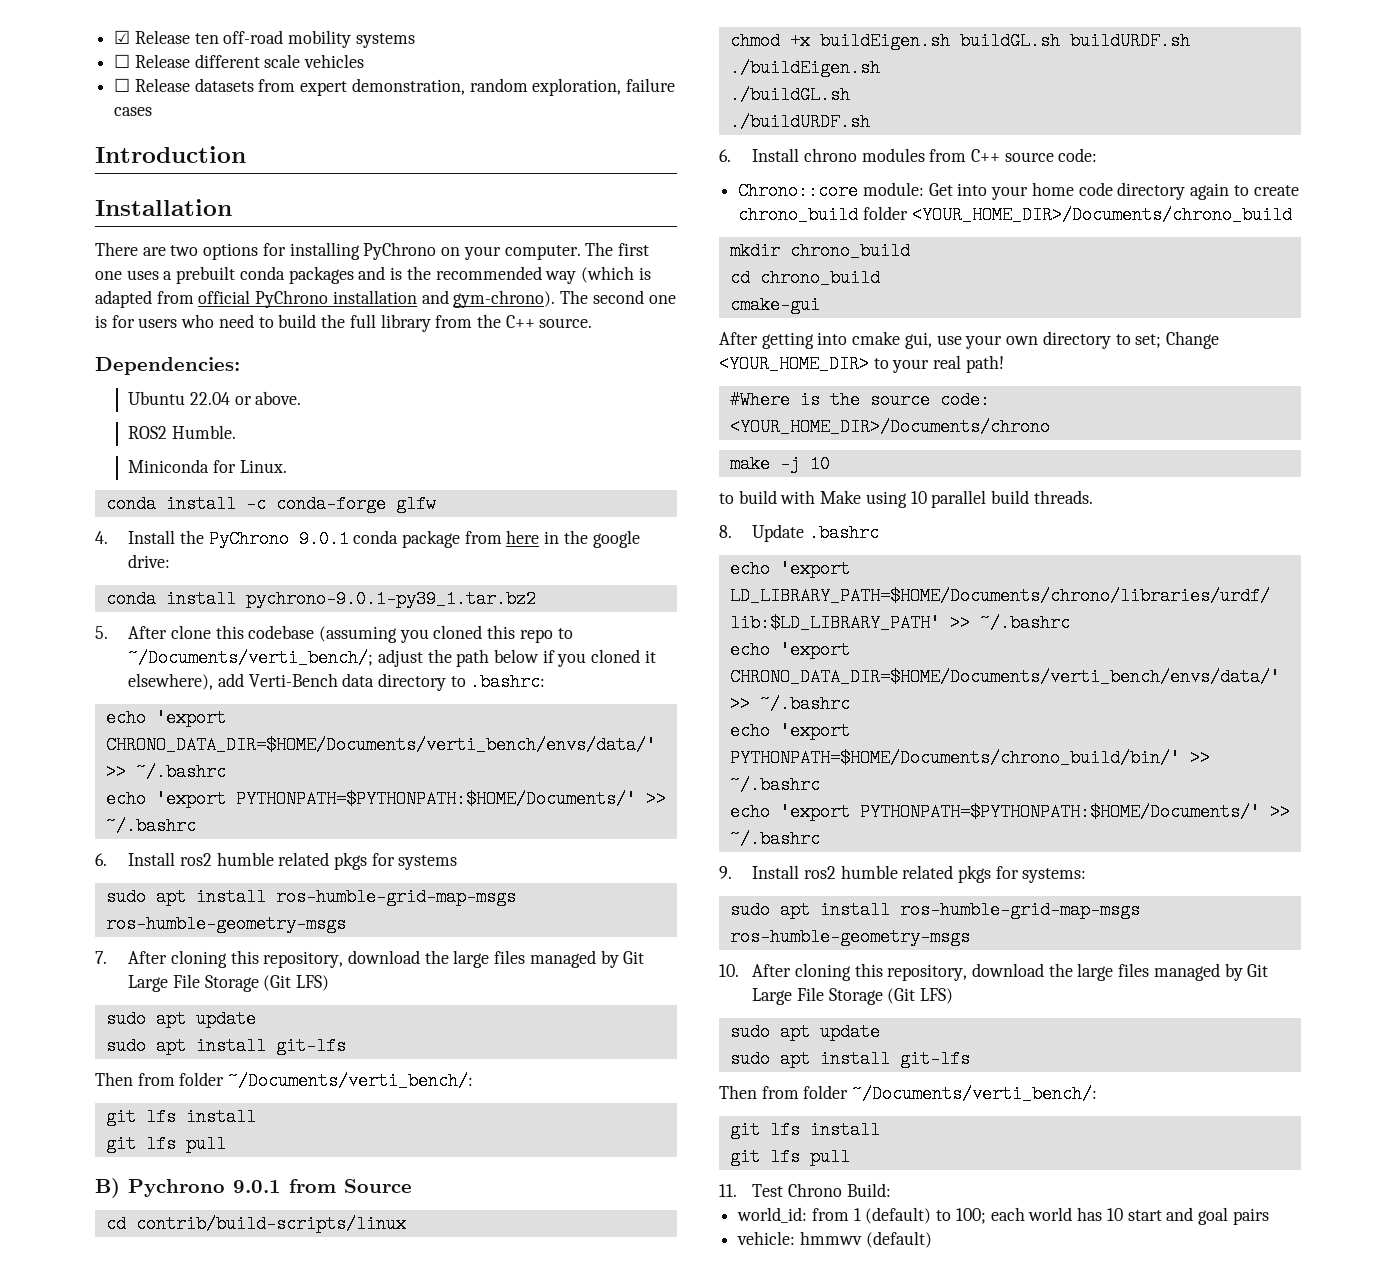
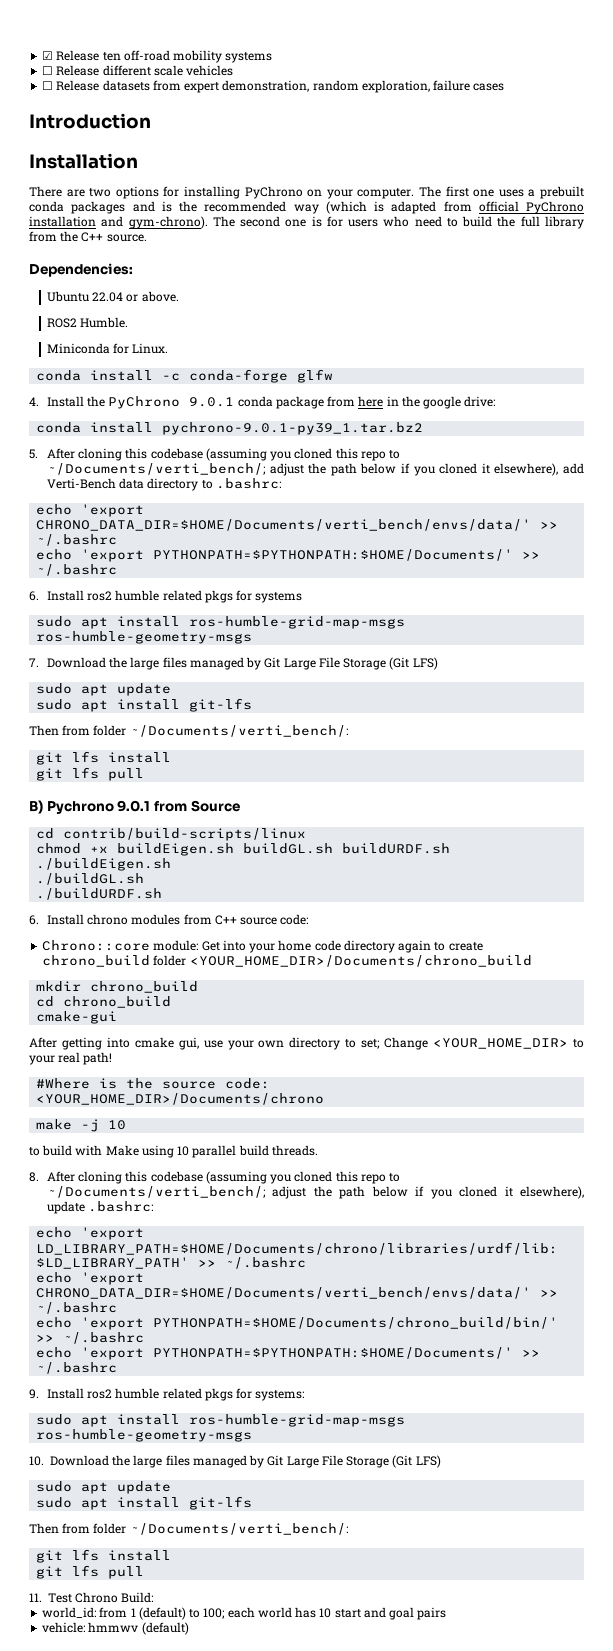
[170,625,211,639] clone -> [78,448,123,461] cloning
[128,950,420,968] After cloning this repository, download -> [46,657,106,668] Download
[752,524,879,542] Update .bashrc -> [46,1171,401,1184] [46,1186,584,1199] [46,1201,154,1214] After cloning this codebase (assuming you cloned this repo to ~/Documents/verti_bench/; adjust the path below if you cloned it elsewhere), update .bashrc:
[752,963,1044,981] After cloning this repository, download -> [50,1455,109,1466] Download

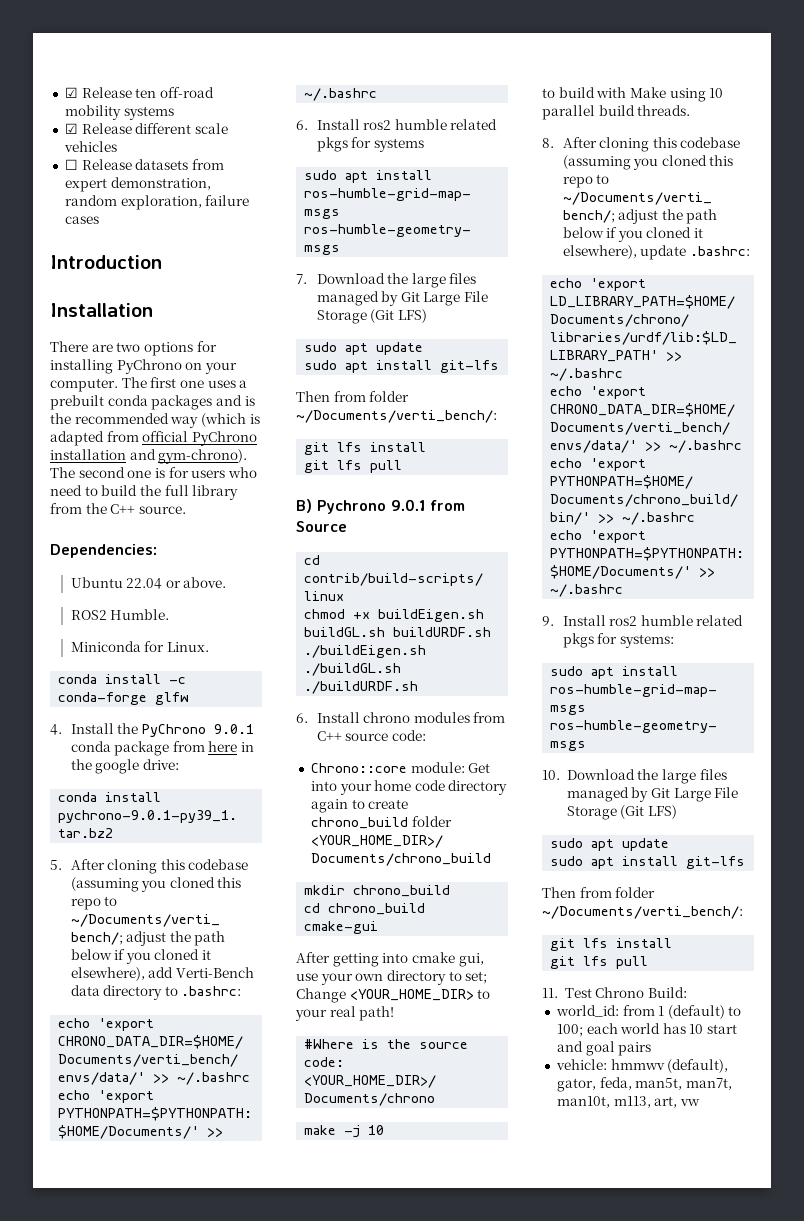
[42,66,54,75] ☐ -> [64,123,78,134] ☑
[141,1622,189,1635] (default) -> [667,1059,729,1073] [556,1077,732,1092] [556,1096,700,1108] (default), gator, feda, man5t, man7t, man10t, m113, art, vw

